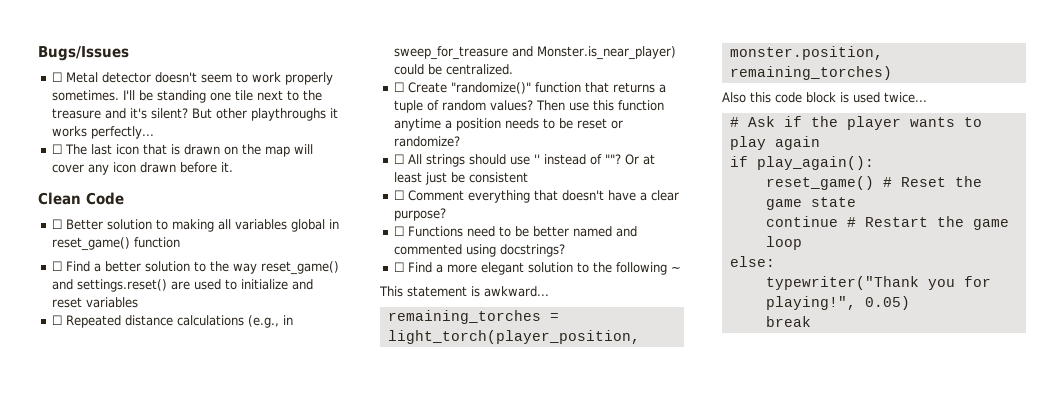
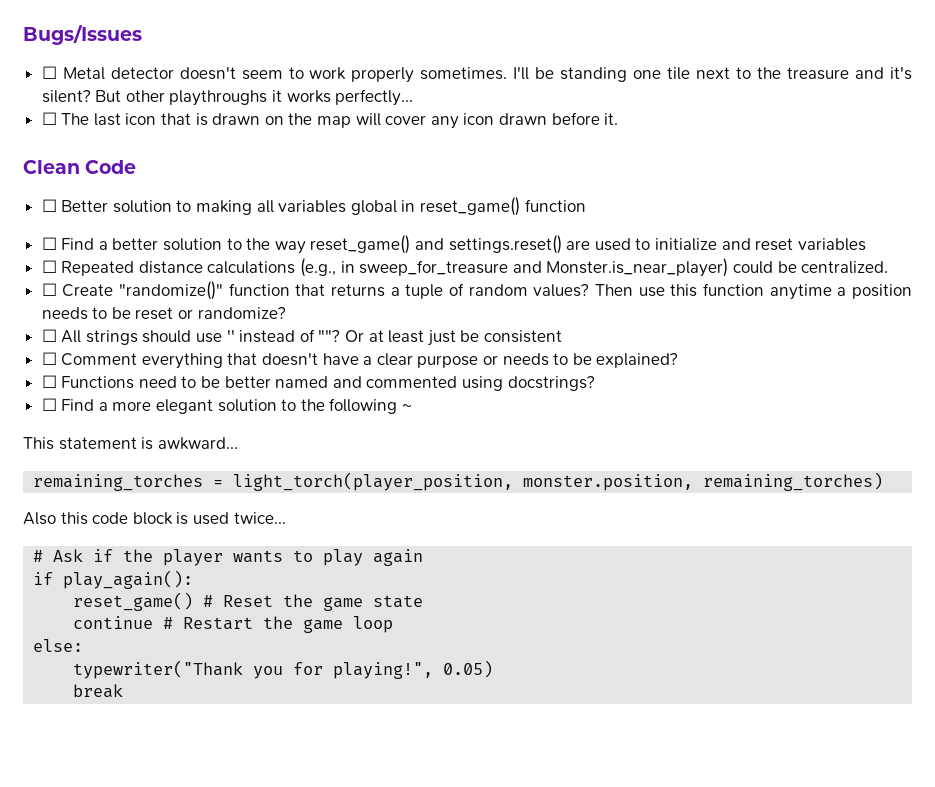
[394,208,447,221] purpose? -> [417,353,679,368] purpose or needs to be explained?

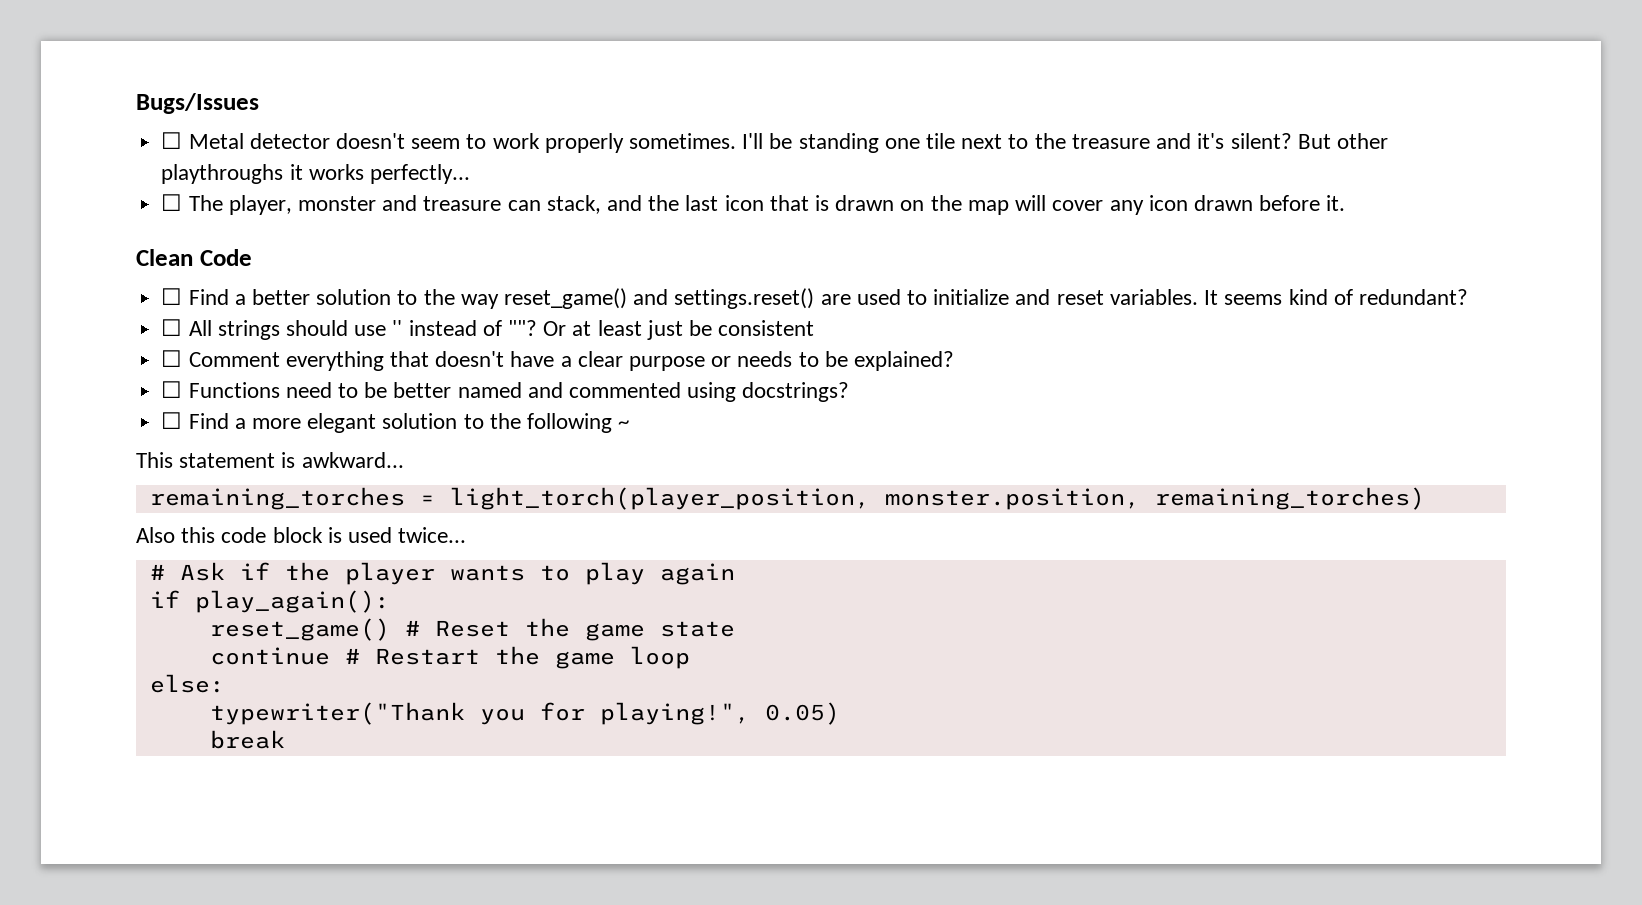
(90, 119) none -> [228,195,680,215] player, monster and treasure can stack, and the
[41,197,586,216] // ☐ Better solution to making all variables global in reset_game() function -> (252, 257) none
[797,238,866,251] [41,258,889,277] [41,281,912,300] [41,307,286,320] variables // ☐ Repeated distance calculations (e.g., in sweep_for_treasure and Monster.is_near_player) could be centralized. // ☐ Create "randomize()" function that returns a tuple of random values? Then use this function anytime a position needs to be reset or randomize? -> [1109,289,1468,305] variables. It seems kind of redundant?

